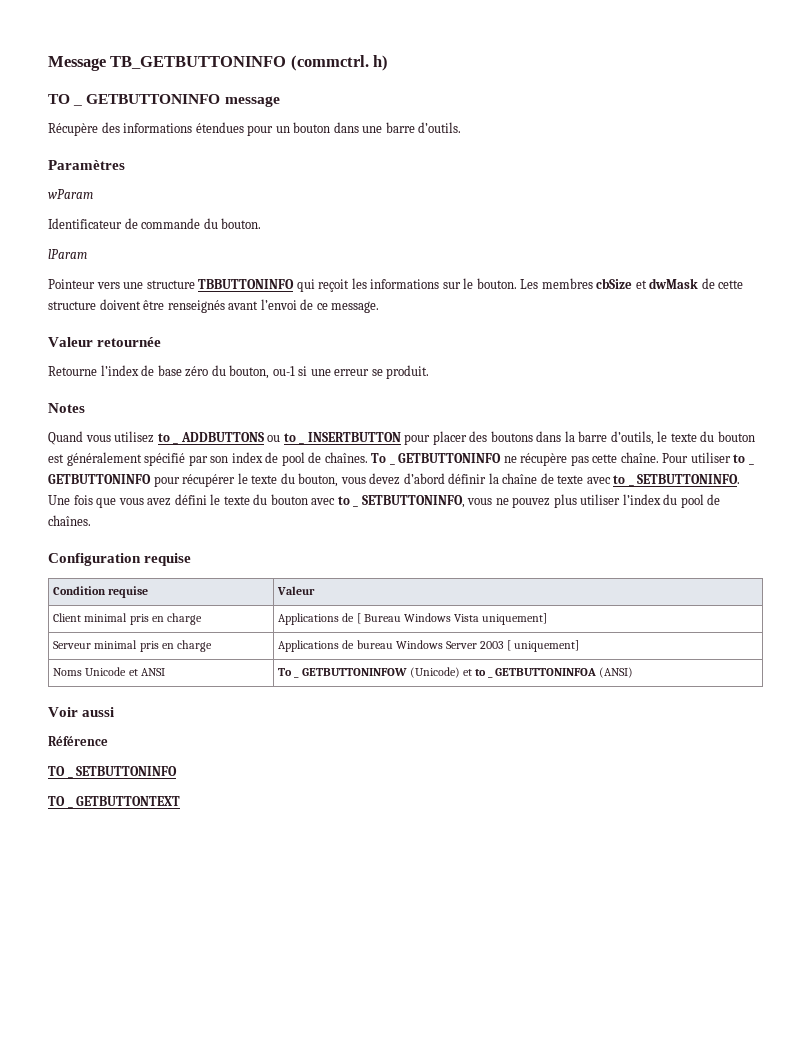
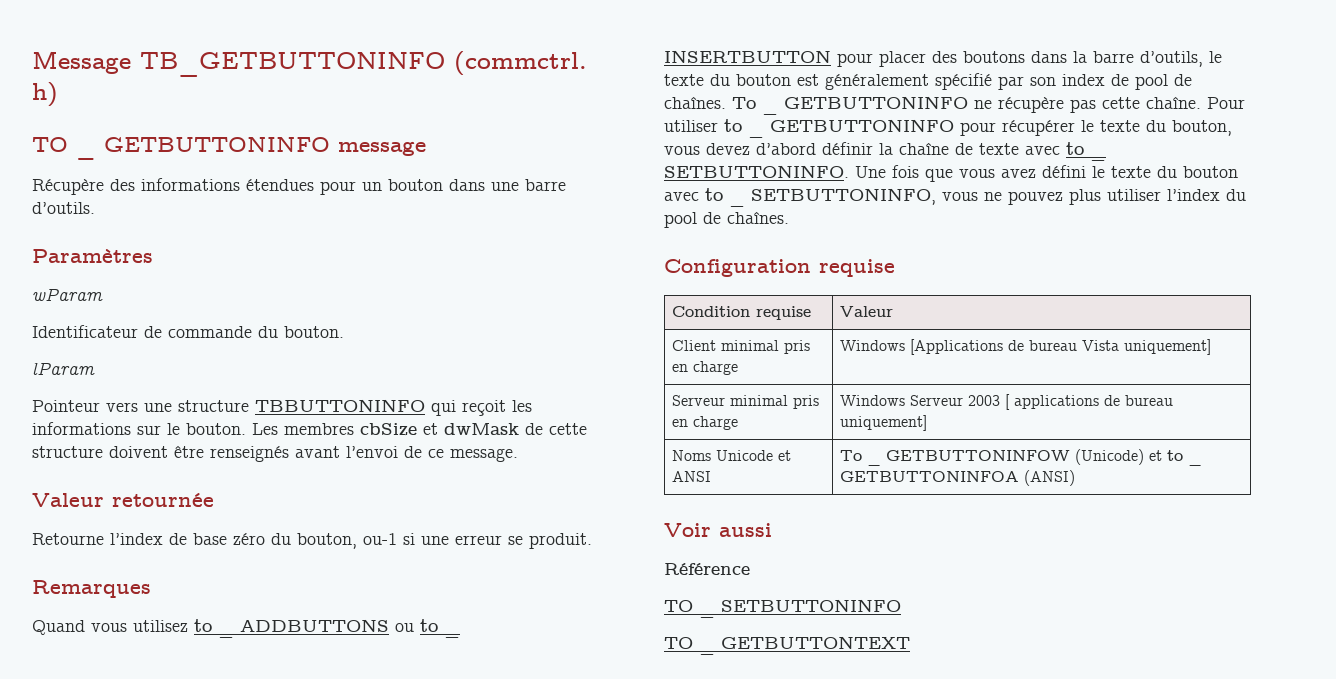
[48,403,85,413] Notes -> [32,580,151,598] Remarques
[278,613,451,625] Applications de [ Bureau Windows -> [840,339,1078,355] Windows [Applications de bureau
[278,640,511,652] Applications de bureau Windows Server 2003 [ -> [840,394,1174,410] Windows Serveur 2003 [ applications de bureau

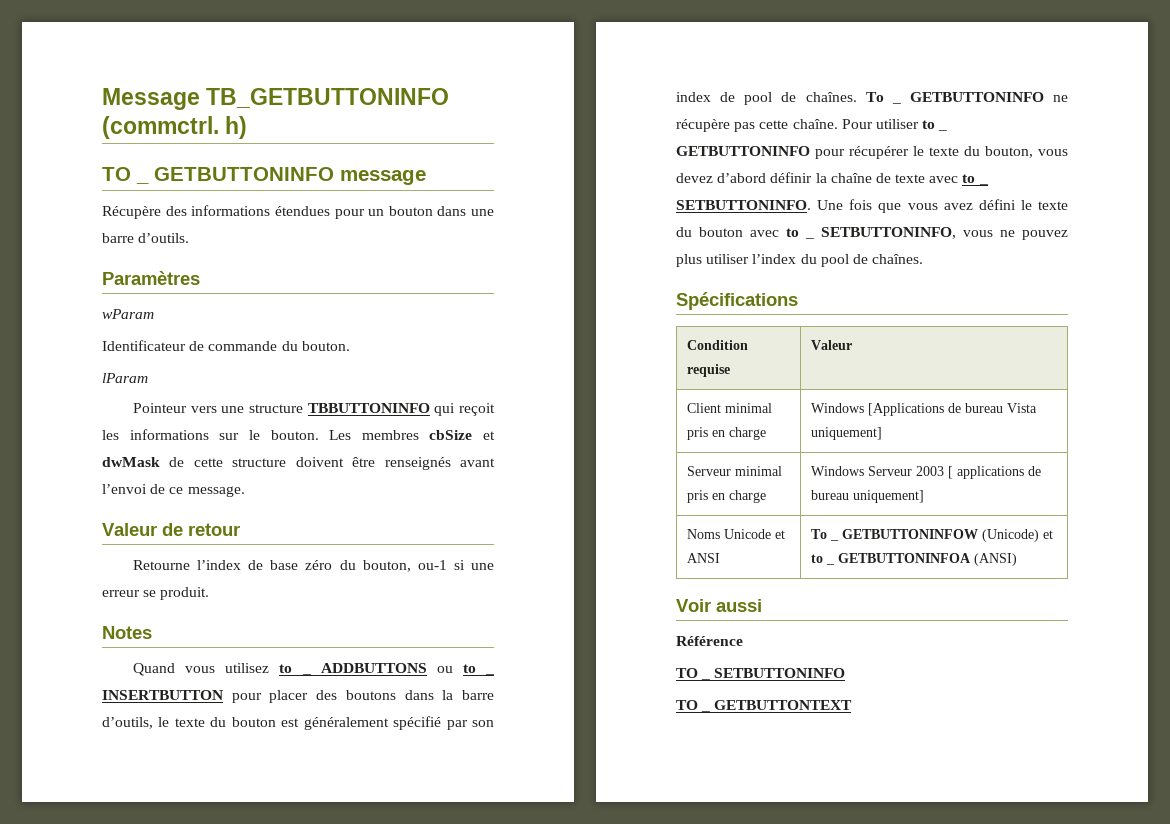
[112,493,214,507] retournée -> [162,523,240,536] de retour
[32,580,151,598] Remarques -> [102,626,152,639] Notes
[664,259,895,277] Configuration requise -> [676,292,798,310] Spécifications

